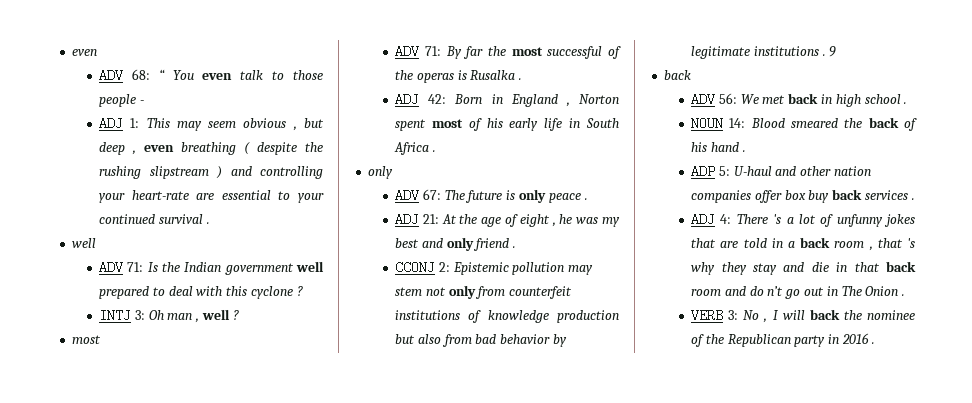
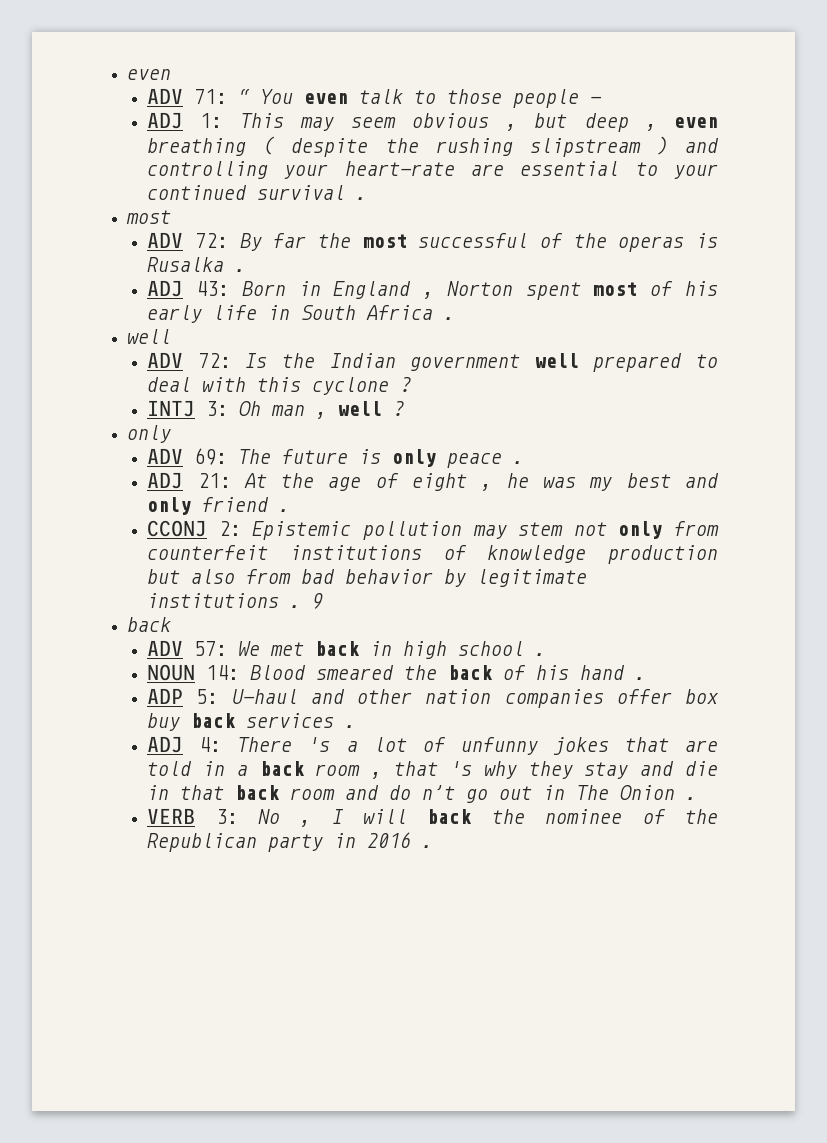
[131,69,150,80] 68: -> [194,89,228,104] 71:
(210, 223) none -> [126,210,172,224] [147,232,718,252] [147,257,247,272] [147,280,718,300] [147,305,456,323] // most // ADV 72: By far the most successful of the operas is Rusalka . // ADJ 43: Born in England , Norton spent most of his early life in South Africa .
[127,262,144,272] 71: -> [197,353,231,368] 72:
[72,335,102,344] [395,45,621,59] [395,70,523,83] [395,93,619,107] [395,118,619,131] [394,142,436,155] // most // ADV 71: By far the most successful of the operas is Rusalka . // ADJ 42: Born in England , Norton spent most of his early life in South Africa . -> (405, 408) none
[422,189,441,200] 67: -> [194,448,228,465] 69:
[718,93,737,104] 56: -> [194,641,228,656] 57:

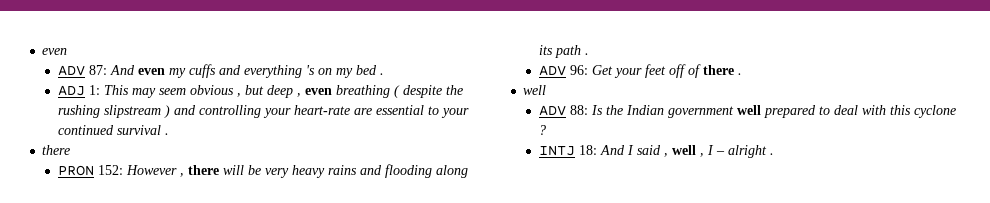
[194,89,603,108] 71: “ You even talk to those people - -> [89,64,385,78] 87: And even my cuffs and everything 's on my bed .
[126,210,172,224] [147,232,718,252] [147,257,247,272] [147,280,718,300] [147,305,434,323] most // ADV 72: By far the most successful of the operas is Rusalka . // ADJ 43: Born in England , Norton spent most of his early life in South Africa -> [42,145,71,155] [58,164,469,178] [539,45,590,58] [539,64,735,78] there // PRON 152: However , there will be very heavy rains and flooding along its path . // ADV 96: Get your feet off of there
[197,353,231,368] 72: -> [570,105,589,115] 88:
[206,401,405,419] [127,425,172,443] [147,448,525,468] [147,472,719,491] [147,497,291,515] [147,520,719,540] [147,545,718,564] [147,569,588,587] [147,593,324,609] [127,617,172,632] [147,640,547,659] [147,664,647,681] [147,688,719,708] [147,713,357,731] [147,736,718,755] [147,761,718,779] [147,785,698,803] [147,808,718,827] [147,832,412,852] 3: Oh man , well ? // only // ADV 69: The future is only peace . // ADJ 21: At the age of eight , he was my best and only friend . // CCONJ 2: Epistemic pollution may stem not only from counterfeit institutions of knowledge production but also from bad behavior by legitimate institutions . 9 // back // ADV 57: We met back in high school . // NOUN 14: Blood smeared the back of his hand . // ADP 5: U-haul and other nation companies offer box buy back services . // ADJ 4: There 's a lot of unfunny jokes that are told in a back room , that 's why they stay and die in that back room and do n’t go out in The Onion . // VERB 3: No , I will back the nominee of the Republican party in 2016 -> [579,145,768,158] 18: And I said , well , I – alright

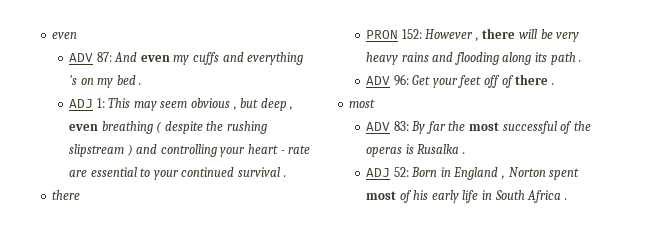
[294,105,351,115] heart-rate -> [247,144,311,154] heart - rate
[523,85,547,95] [539,105,957,118] [539,125,547,135] [539,145,768,158] well // ADV 88: Is the Indian government well prepared to deal with this cyclone ? // INTJ 18: And I said , well , I – alright -> [349,99,376,108] [366,121,591,134] [366,144,465,157] [366,167,580,180] [366,190,562,203] most // ADV 83: By far the most successful of the operas is Rusalka . // ADJ 52: Born in England , Norton spent most of his early life in South Africa

